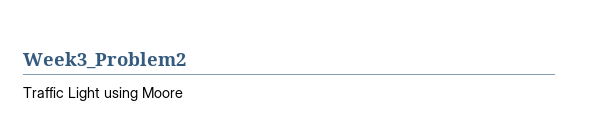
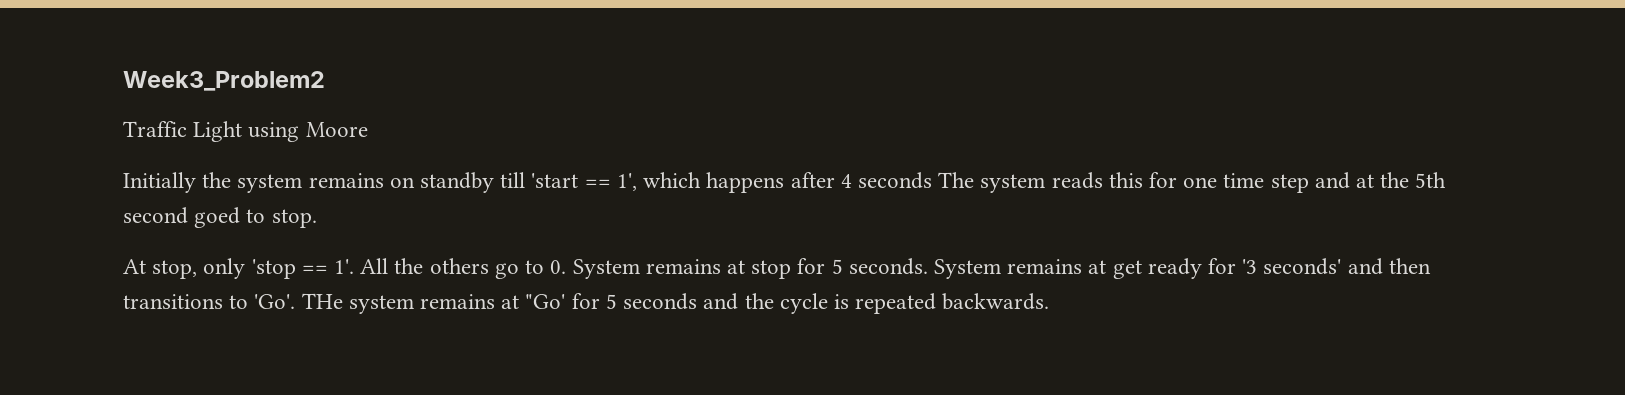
(183, 92) none -> [123,172,1447,193] [123,207,317,228] [123,258,1431,279] [123,293,1050,314] // Initially the system remains on standby till 'start == 1', which happens after 4 seconds The system reads this for one time step and at the 5th second goed to stop. // At stop, only 'stop == 1'. All the others go to 0. System remains at stop for 5 seconds. System remains at get ready for '3 seconds' and then transitions to 'Go'. THe system remains at "Go' for 5 seconds and the cycle is repeated backwards.

